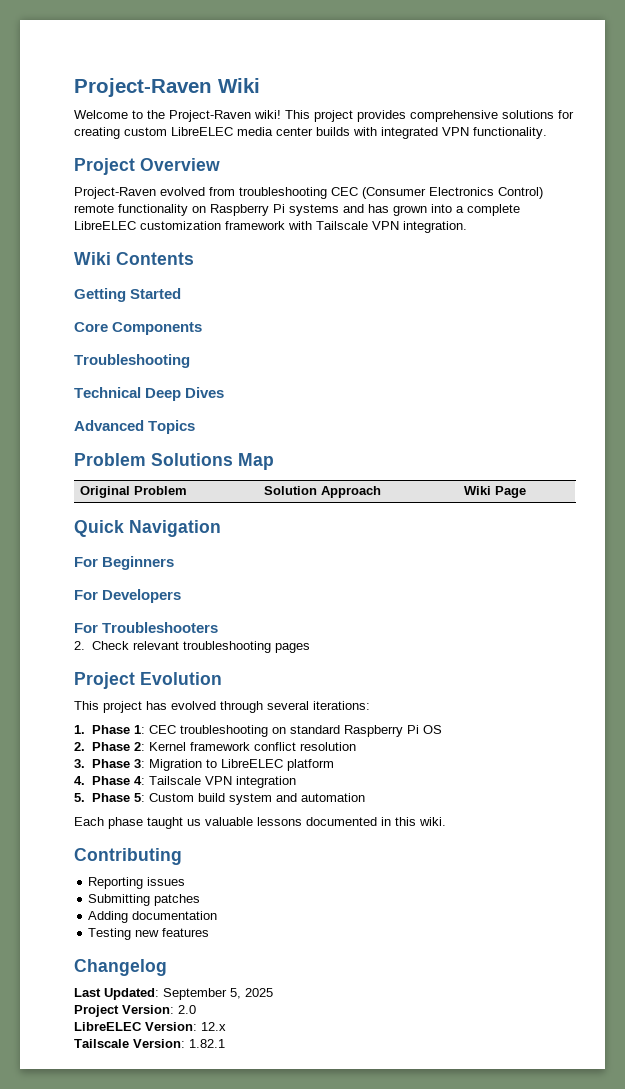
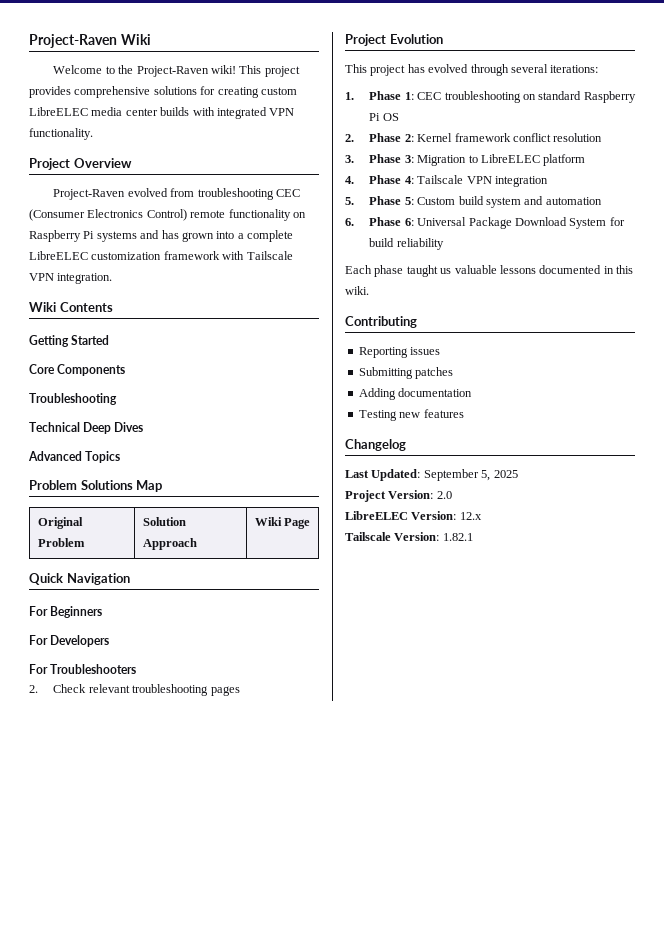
(365, 797) none -> [345,217,625,229] [369,238,444,250] // 6. Phase 6: Universal Package Download System for build reliability

